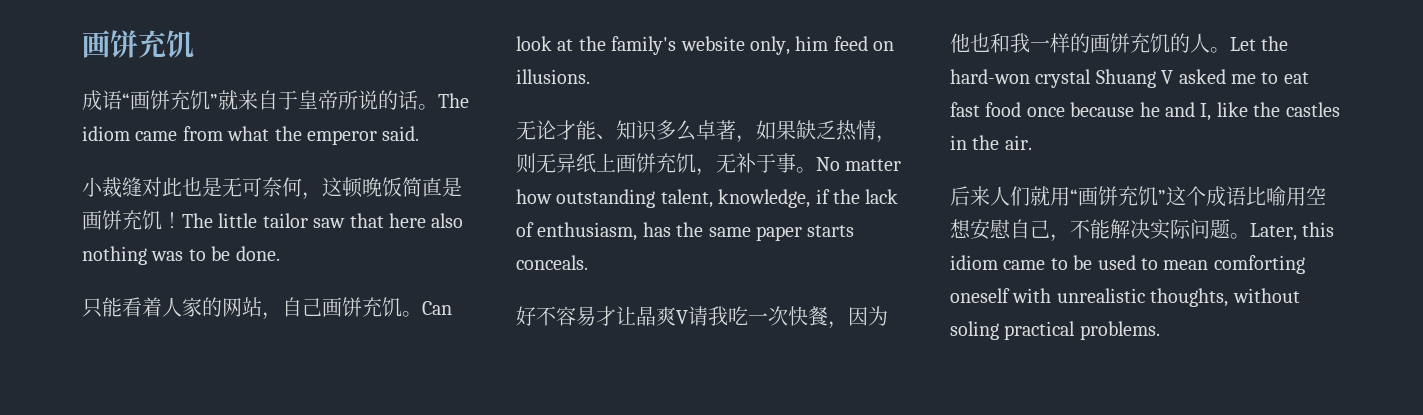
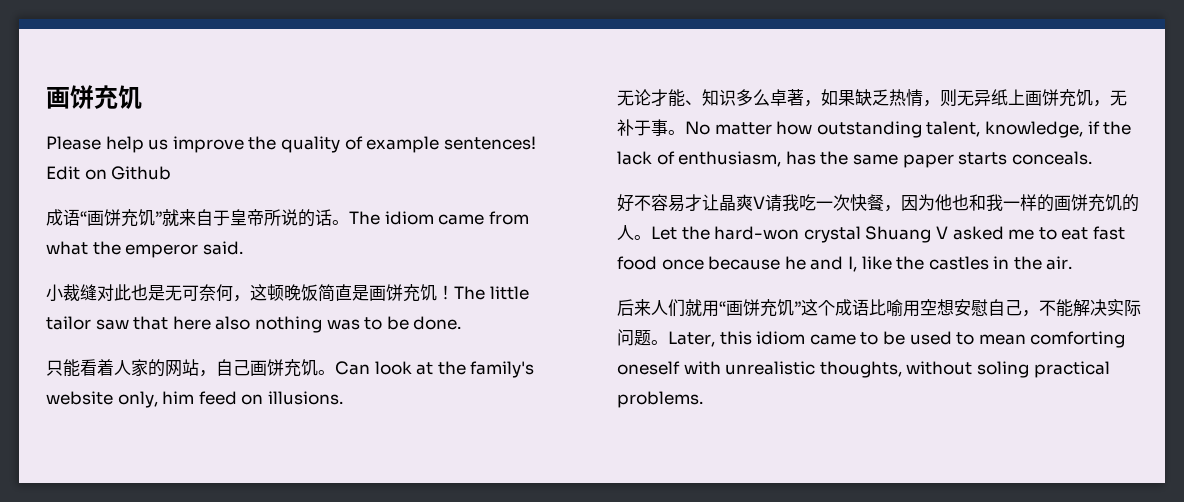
[82,30,194,58] 画饼充饥 -> [46,85,142,109] [46,136,536,153] [46,166,172,180] 画饼充饥 // Please help us improve the quality of example sentences! Edit on Github

